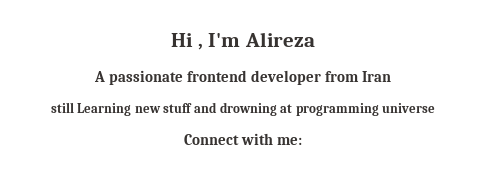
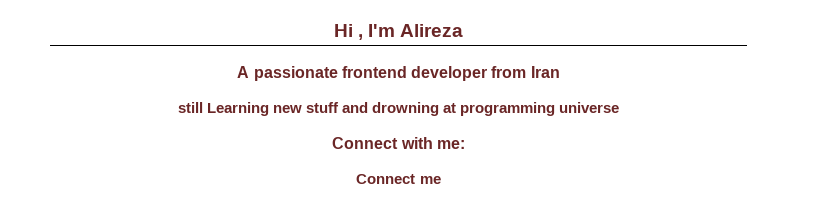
(303, 141) none -> [356,174,441,184] // Connect me

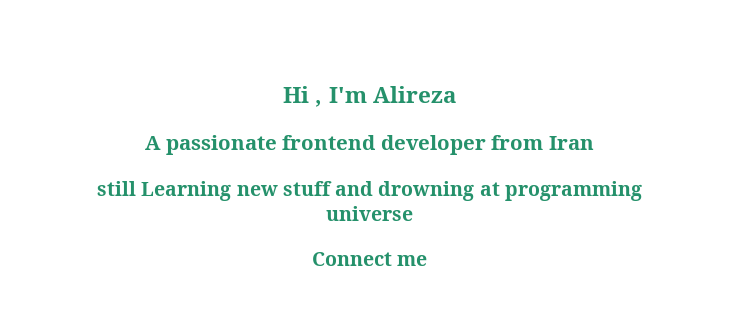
[332,137,465,149] // Connect with me: -> (413, 213) none

